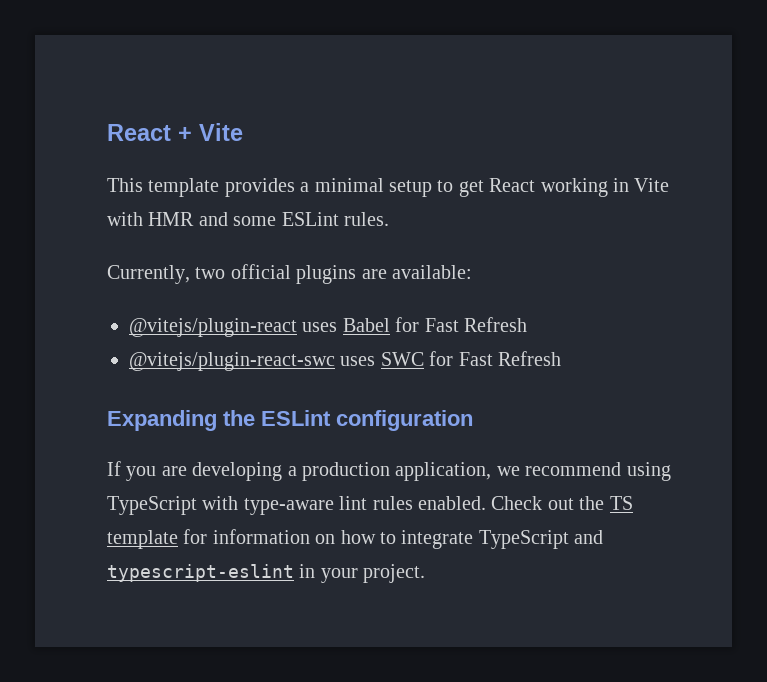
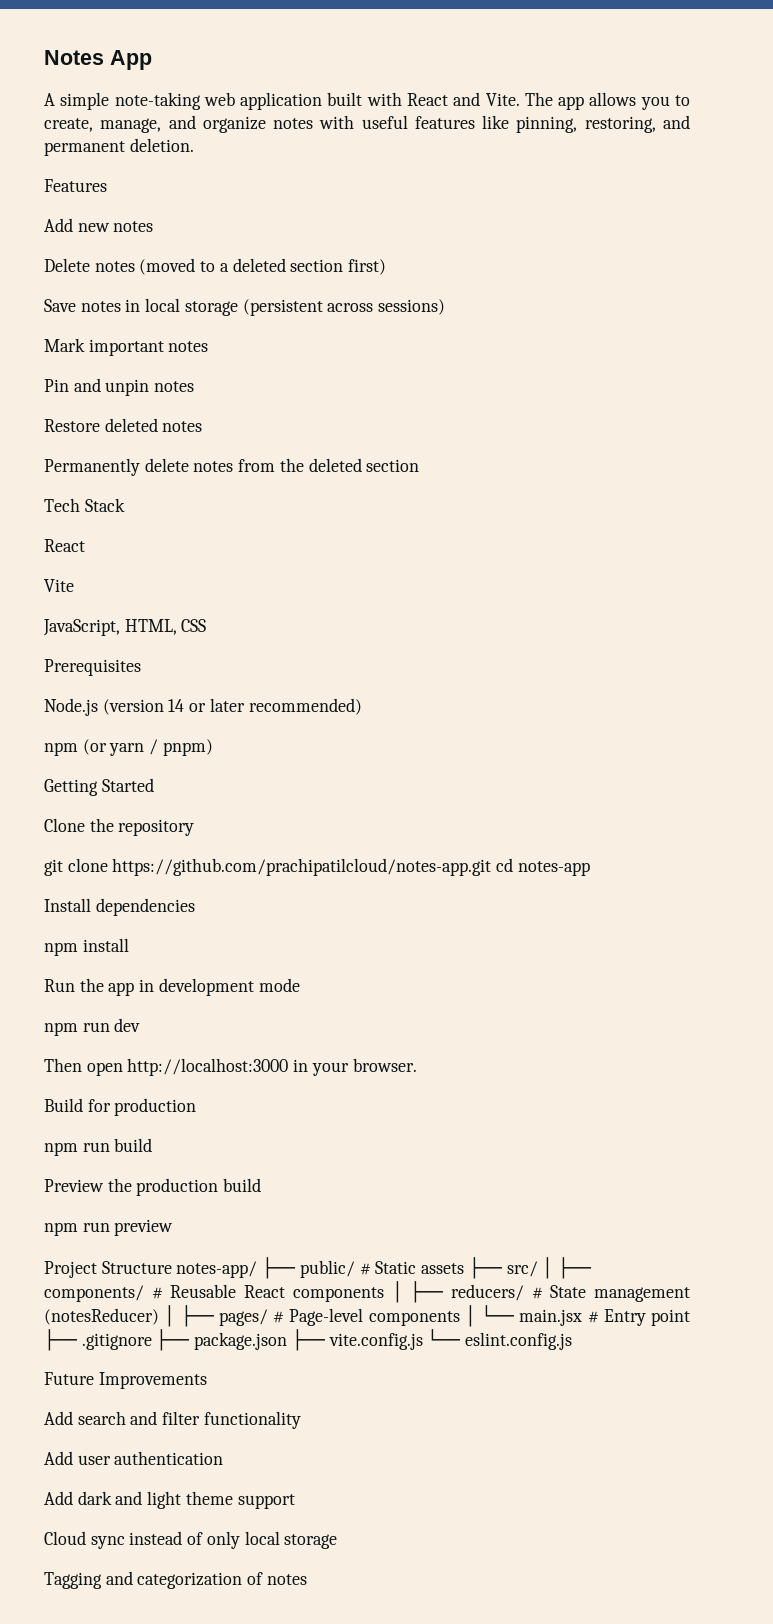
[107,123,243,141] [107,178,670,197] [107,212,389,226] [107,264,472,284] [129,317,527,337] [129,351,561,371] [107,410,473,431] [107,461,671,481] [107,496,633,515] [107,529,604,549] [107,564,426,583] React + Vite // This template provides a minimal setup to get React working in Vite with HMR and some ESLint rules. // Currently, two official plugins are available: // @vitejs/plugin-react uses Babel for Fast Refresh // @vitejs/plugin-react-swc uses SWC for Fast Refresh // Expanding the ESLint configuration // If you are developing a production application, we recommend using TypeScript with type-aware lint rules enabled. Check out the TS template for information on how to integrate TypeScript and typescript-eslint in your project. -> [44,50,152,70] [44,92,691,110] [44,115,690,133] [44,138,194,156] [44,179,107,192] [44,218,154,232] [44,258,387,275] [44,298,446,316] [44,338,209,356] [44,378,195,396] [44,418,203,432] [44,458,420,476] [44,498,125,512] [44,539,85,552] [44,579,74,592] [43,619,207,636] [44,659,141,676] [44,698,362,716] [44,739,213,756] [44,778,154,796] [44,818,195,836] [44,858,590,876] [44,898,195,916] [44,938,129,956] [44,978,300,996] [44,1018,141,1036] [44,1058,417,1076] [44,1098,197,1116] [44,1138,153,1156] [44,1178,262,1196] [44,1219,174,1236] [44,1257,592,1279] [44,1281,690,1303] [44,1305,690,1327] [44,1329,573,1351] [44,1372,207,1389] [44,1411,301,1429] [44,1451,224,1465] [44,1491,295,1509] [44,1531,338,1549] [44,1571,307,1589] Notes App // A simple note-taking web application built with React and Vite. The app allows you to create, manage, and organize notes with useful features like pinning, restoring, and permanent deletion. // Features // Add new notes // Delete notes (moved to a deleted section first) // Save notes in local storage (persistent across sessions) // Mark important notes // Pin and unpin notes // Restore deleted notes // Permanently delete notes from the deleted section // Tech Stack // React // Vite // JavaScript, HTML, CSS // Prerequisites // Node.js (version 14 or later recommended) // npm (or yarn / pnpm) // Getting Started // Clone the repository // git clone https://github.com/prachipatilcloud/notes-app.git cd notes-app // Install dependencies // npm install // Run the app in development mode // npm run dev // Then open http://localhost:3000 in your browser. // Build for production // npm run build // Preview the production build // npm run preview // Project Structure notes-app/ ├── public/ # Static assets ├── src/ │ ├── components/ # Reusable React components │ ├── reducers/ # State management (notesReducer) │ ├── pages/ # Page-level components │ └── main.jsx # Entry point ├── .gitignore ├── package.json ├── vite.config.js └── eslint.config.js // Future Improvements // Add search and filter functionality // Add user authentication // Add dark and light theme support // Cloud sync instead of only local storage // Tagging and categorization of notes

